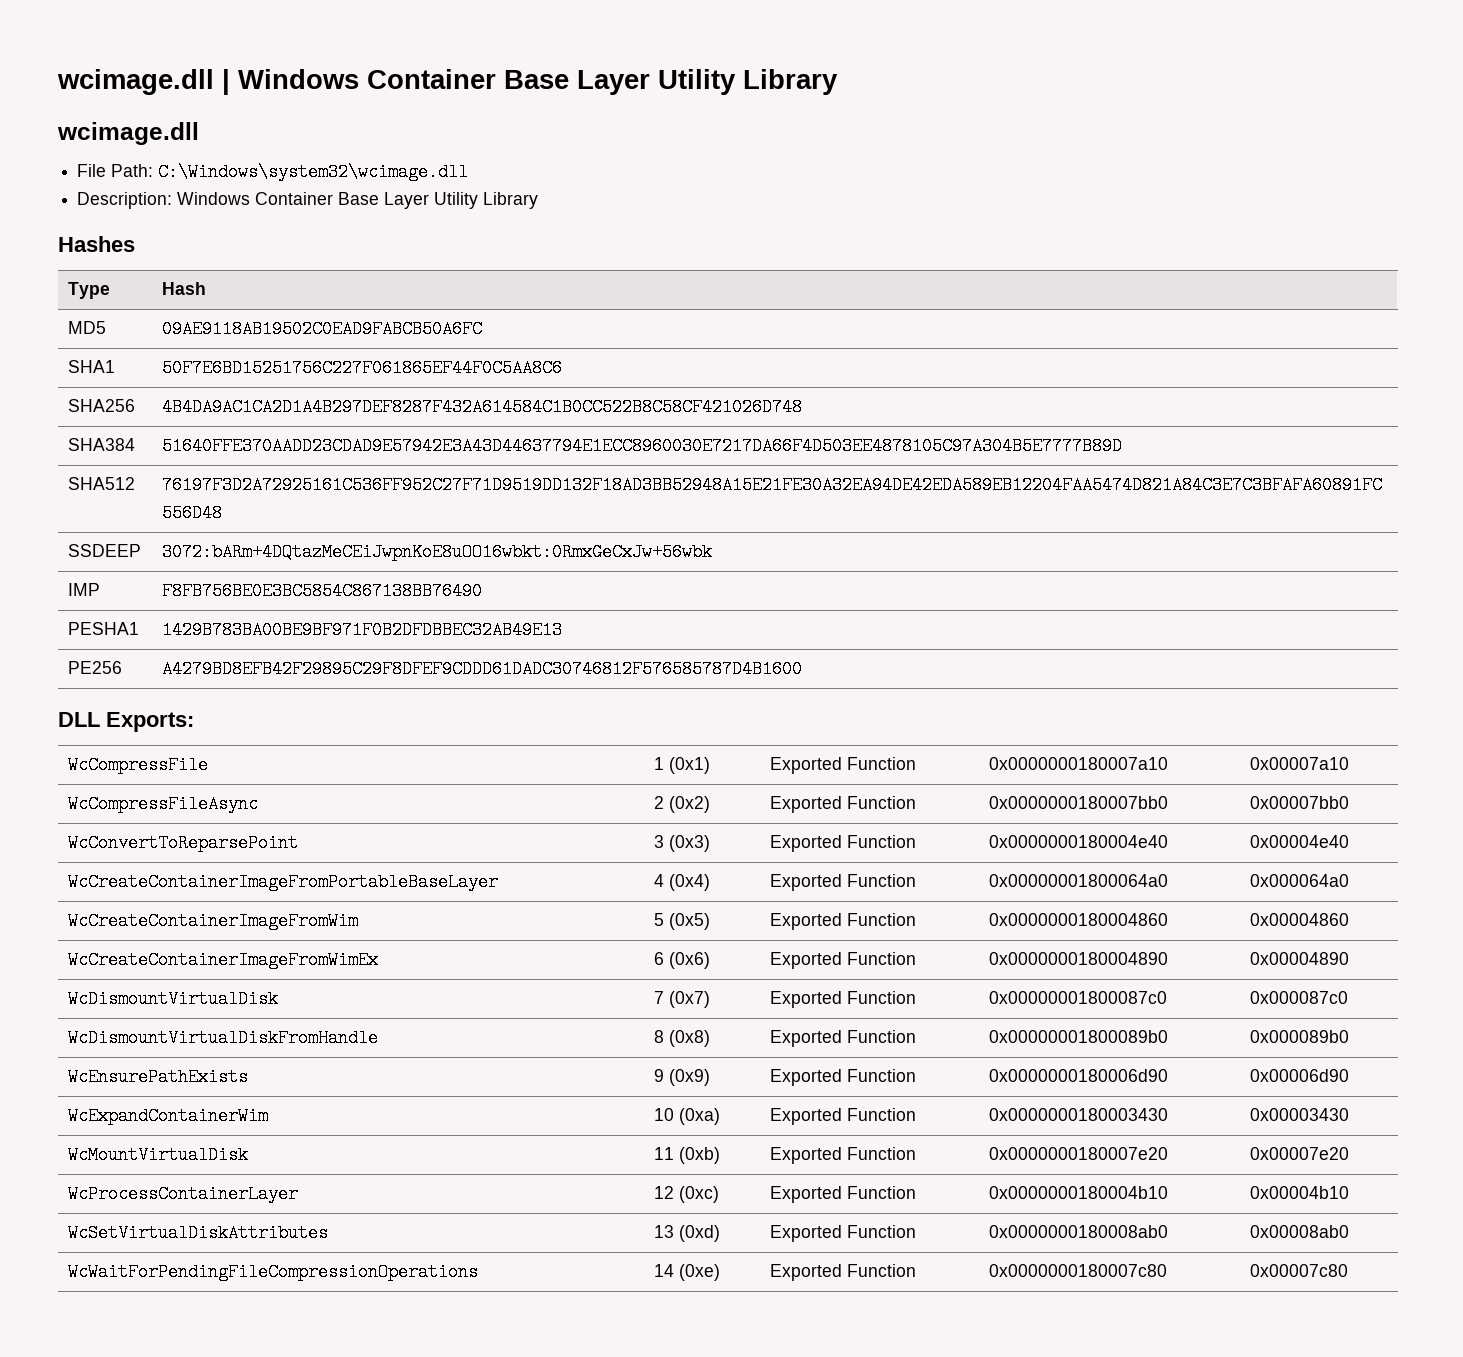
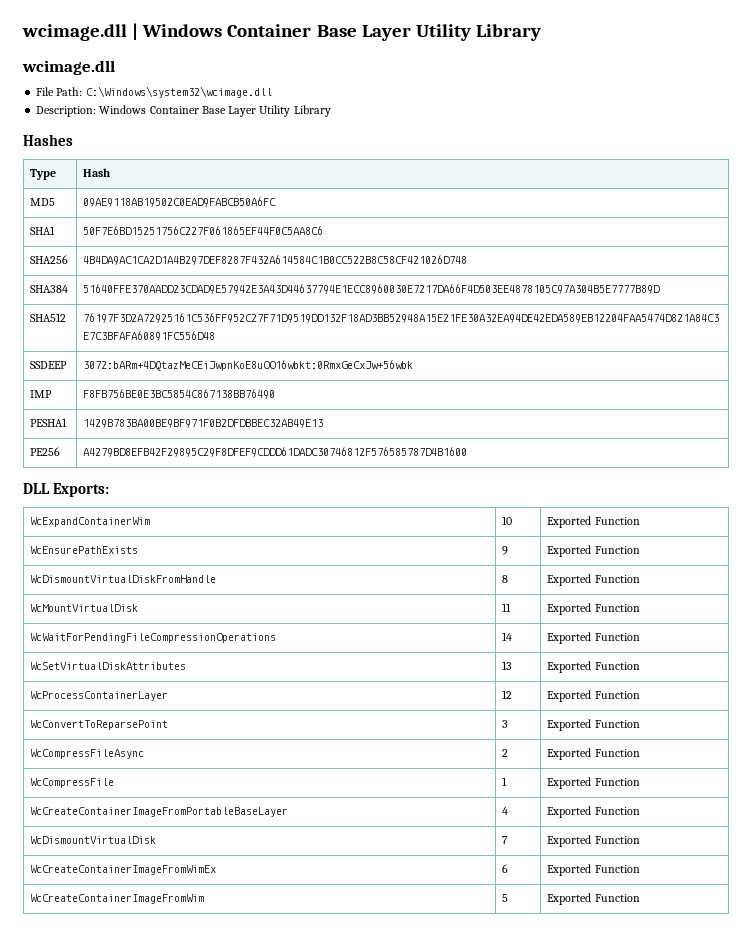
[68,756,209,774] [654,757,711,774] [770,757,917,774] [989,757,1169,770] [1250,757,1350,770] WcCompressFile | 1 (0x1) | Exported Function | 0x0000000180007a10 | 0x00007a10 -> [30,517,151,527] [502,516,513,525] [547,516,640,528] [30,546,139,554] [502,546,509,555] [547,545,640,557] [30,575,217,583] [502,575,509,583] [547,574,640,586] [30,604,139,612] [502,603,512,612] [547,603,640,615] [30,633,277,643] [502,632,513,641] [547,632,640,644] [30,662,187,670] [502,661,513,670] [547,661,640,673] [30,691,169,701] [502,690,513,699] [547,690,640,702] [30,720,169,730] [502,720,509,728] [547,719,640,731] WcExpandContainerWim | 10 | Exported Function // WcEnsurePathExists | 9 | Exported Function // WcDismountVirtualDiskFromHandle | 8 | Exported Function // WcMountVirtualDisk | 11 | Exported Function // WcWaitForPendingFileCompressionOperations | 14 | Exported Function // WcSetVirtualDiskAttributes | 13 | Exported Function // WcProcessContainerLayer | 12 | Exported Function // WcConvertToReparsePoint | 3 | Exported Function
[669,796,711,813] [770,796,917,813] [989,796,1169,809] [1250,796,1350,809] [68,834,299,852] [654,835,711,852] [770,835,917,852] [989,835,1169,848] [1250,835,1350,848] (0x2) | Exported Function | 0x0000000180007bb0 | 0x00007bb0 // WcConvertToReparsePoint | 3 (0x3) | Exported Function | 0x0000000180004e40 | 0x00004e40 -> [547,748,640,760] [30,778,115,788] [502,777,508,786] [547,777,640,789] | Exported Function // WcCompressFile | 1 | Exported Function
[669,874,711,891] [770,874,917,891] [989,874,1169,887] [1250,874,1350,887] (0x4) | Exported Function | 0x00000001800064a0 | 0x000064a0 -> [547,806,640,818] [30,836,157,844] [502,836,509,844] [547,835,640,847] [30,865,217,875] [502,864,509,873] [547,864,640,876] | Exported Function // WcDismountVirtualDisk | 7 | Exported Function // WcCreateContainerImageFromWimEx | 6 | Exported Function
[669,913,711,930] [770,913,917,930] [989,913,1169,926] [1250,913,1350,926] [68,951,379,969] [654,952,711,969] [770,952,917,969] [989,952,1169,965] [1250,952,1350,965] [68,990,279,1008] [654,991,711,1008] [770,991,917,1008] [989,991,1168,1004] [1250,991,1349,1004] [68,1029,379,1047] [654,1030,711,1047] [770,1030,917,1047] [989,1030,1169,1043] [1250,1030,1350,1043] [68,1068,249,1086] [654,1069,711,1086] [770,1069,917,1086] [989,1069,1169,1082] [1250,1069,1350,1082] [68,1107,269,1125] [654,1108,721,1125] [770,1108,917,1125] [989,1108,1169,1121] [1250,1108,1350,1121] [68,1146,249,1164] [654,1147,721,1164] [770,1147,917,1164] [989,1147,1169,1160] [1250,1147,1350,1160] [68,1185,299,1203] [654,1186,720,1203] [770,1186,917,1203] [989,1186,1169,1199] [1250,1186,1350,1199] [68,1224,329,1242] [654,1225,721,1242] [770,1225,917,1242] [989,1225,1169,1238] [1250,1225,1350,1238] [68,1263,479,1281] [654,1264,721,1281] [770,1264,917,1281] [989,1264,1168,1277] [1250,1264,1349,1277] (0x5) | Exported Function | 0x0000000180004860 | 0x00004860 // WcCreateContainerImageFromWimEx | 6 (0x6) | Exported Function | 0x0000000180004890 | 0x00004890 // WcDismountVirtualDisk | 7 (0x7) | Exported Function | 0x00000001800087c0 | 0x000087c0 // WcDismountVirtualDiskFromHandle | 8 (0x8) | Exported Function | 0x00000001800089b0 | 0x000089b0 // WcEnsurePathExists | 9 (0x9) | Exported Function | 0x0000000180006d90 | 0x00006d90 // WcExpandContainerWim | 10 (0xa) | Exported Function | 0x0000000180003430 | 0x00003430 // WcMountVirtualDisk | 11 (0xb) | Exported Function | 0x0000000180007e20 | 0x00007e20 // WcProcessContainerLayer | 12 (0xc) | Exported Function | 0x0000000180004b10 | 0x00004b10 // WcSetVirtualDiskAttributes | 13 (0xd) | Exported Function | 0x0000000180008ab0 | 0x00008ab0 // WcWaitForPendingFileCompressionOperations | 14 (0xe) | Exported Function | 0x0000000180007c80 | 0x00007c80 -> [547,893,640,905] | Exported Function

